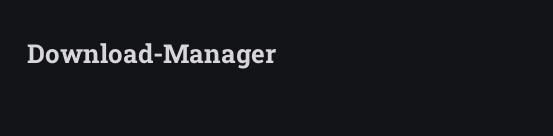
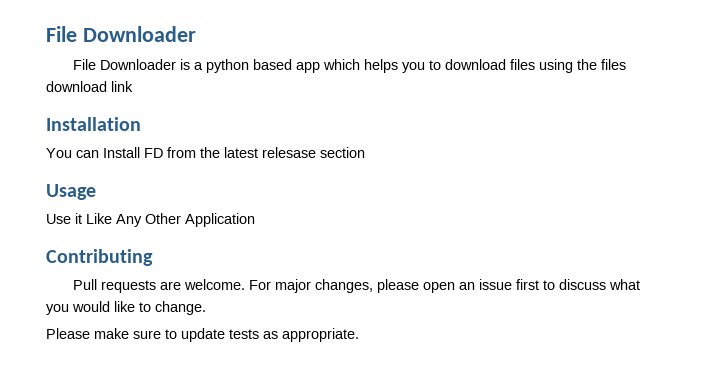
[27,43,276,69] Download-Manager -> [46,26,196,42] [72,59,626,73] [46,81,133,92] [46,117,141,131] [46,147,365,158] [46,184,96,200] [46,213,255,227] [46,249,153,266] [72,279,640,293] [46,301,206,315] [46,328,359,342] File Downloader // File Downloader is a python based app which helps you to download files using the files download link // Installation // You can Install FD from the latest relesase section // Usage // Use it Like Any Other Application // Contributing // Pull requests are welcome. For major changes, please open an issue first to discuss what you would like to change. // Please make sure to update tests as appropriate.

